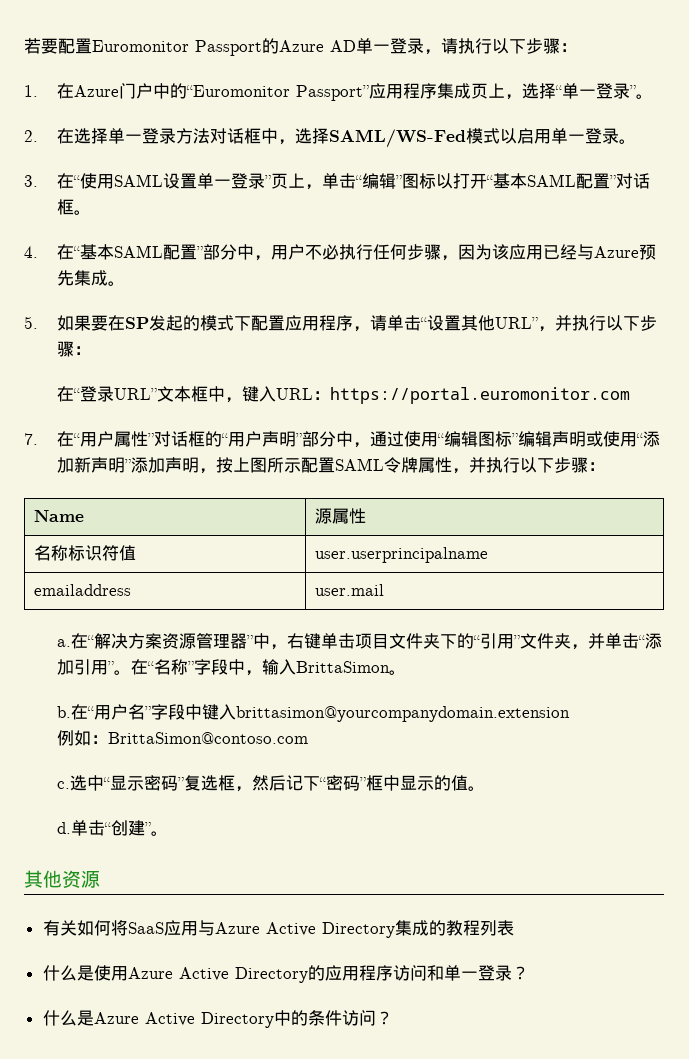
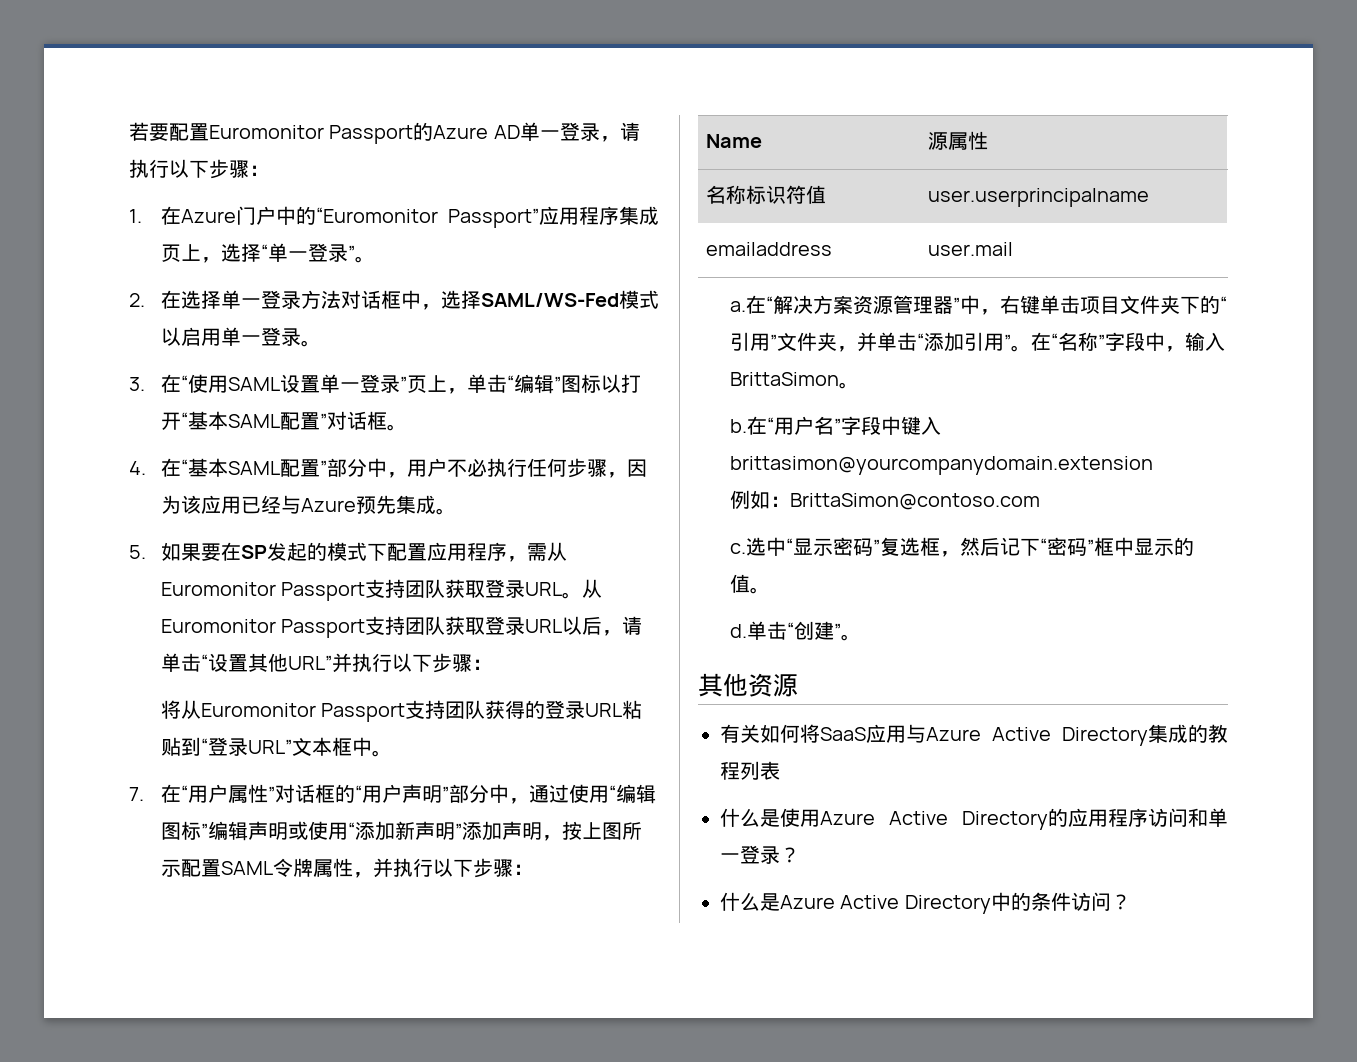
(370, 329) none -> [526,542,567,561] [160,579,603,601] [160,616,623,638] 需从Euromonitor Passport支持团队获取登录URL。从Euromonitor Passport支持团队获取登录URL以后，
[537,315,657,332] [56,341,91,357] [56,386,74,402] ，并执行以下步骤： // 在 -> [331,653,492,673] [160,700,643,722] [160,737,201,756] 并执行以下步骤： // 将从Euromonitor Passport支持团队获得的登录URL粘贴到
[224,386,630,404] ，键入URL：https://portal.euromonitor.com -> [371,750,392,757] 。

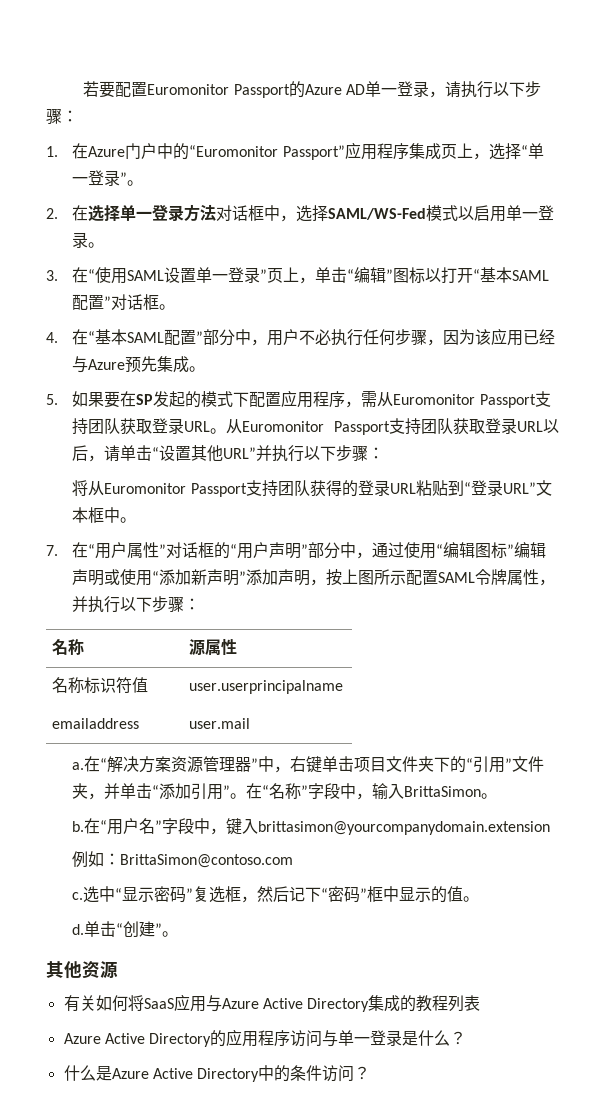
[706,134,763,148] Name -> [52,639,85,655] 名称
(901, 425) none -> [210,828,227,835] ，
[720,808,820,827] 什么是使用 -> (481, 1003) none
[1188,808,1228,827] [720,845,780,864] 和单一登录 -> [322,1030,451,1047] 与单一登录是什么

